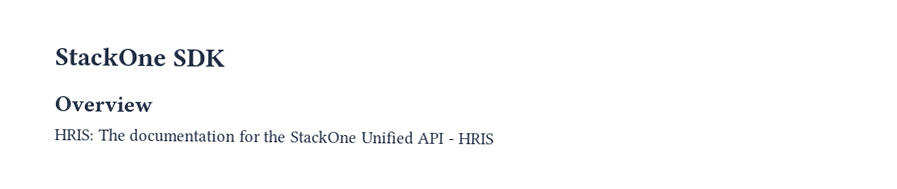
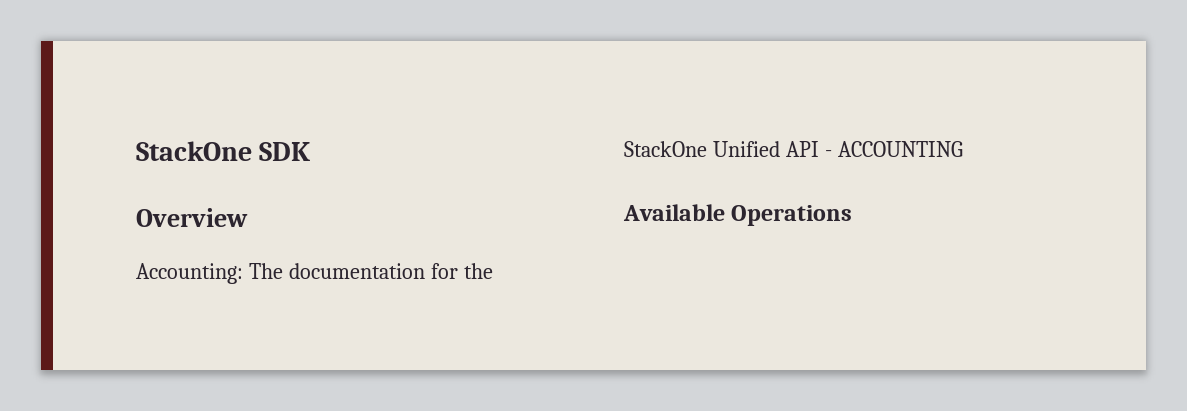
[54,129,94,141] HRIS: -> [136,263,243,284] Accounting:
[458,133,495,145] HRIS -> [837,141,963,157] [623,204,853,226] ACCOUNTING // Available Operations

